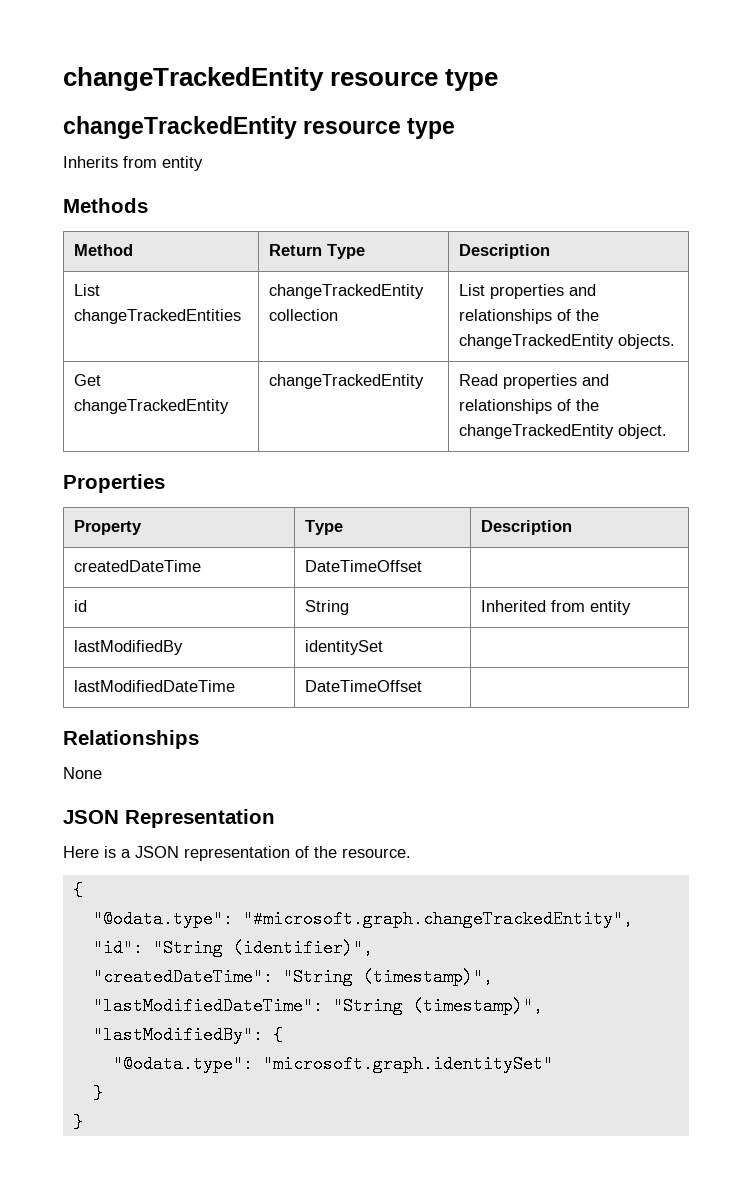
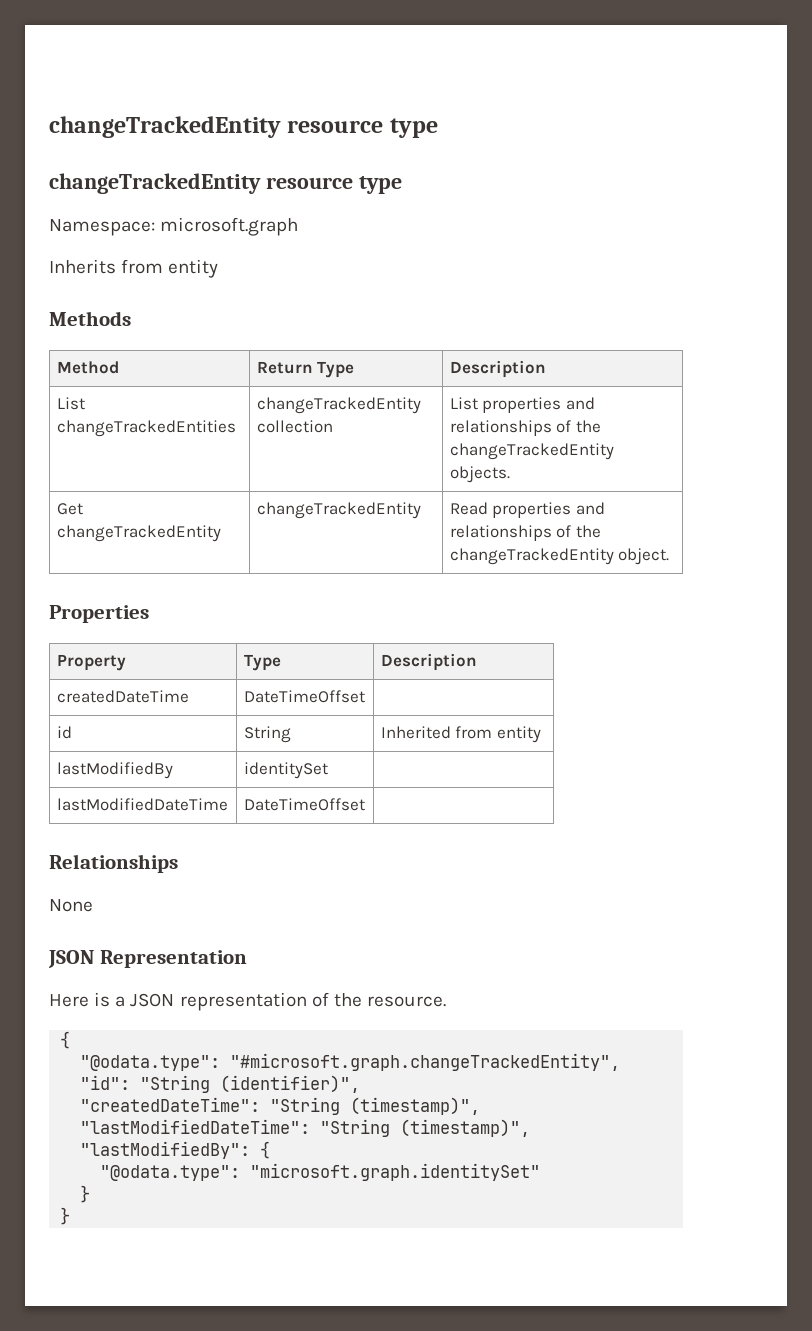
(456, 128) none -> [49,217,299,236] // Namespace: microsoft.graph

